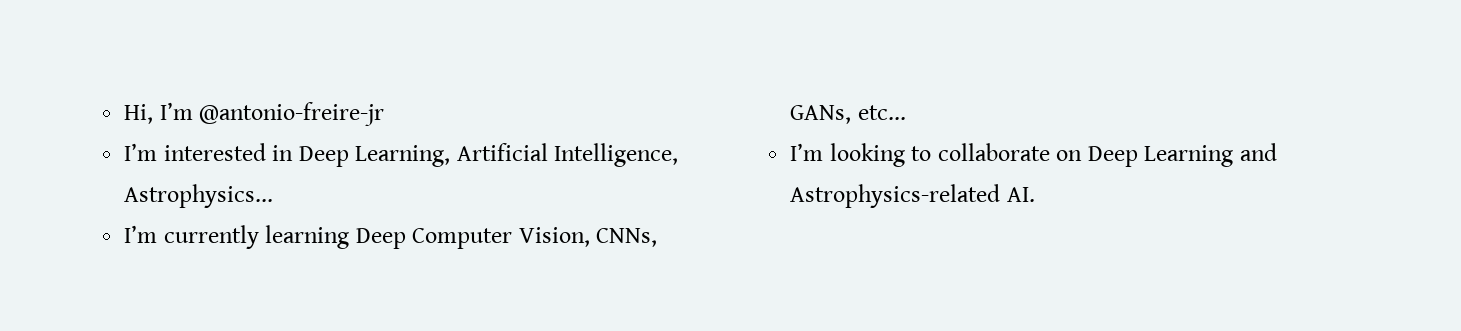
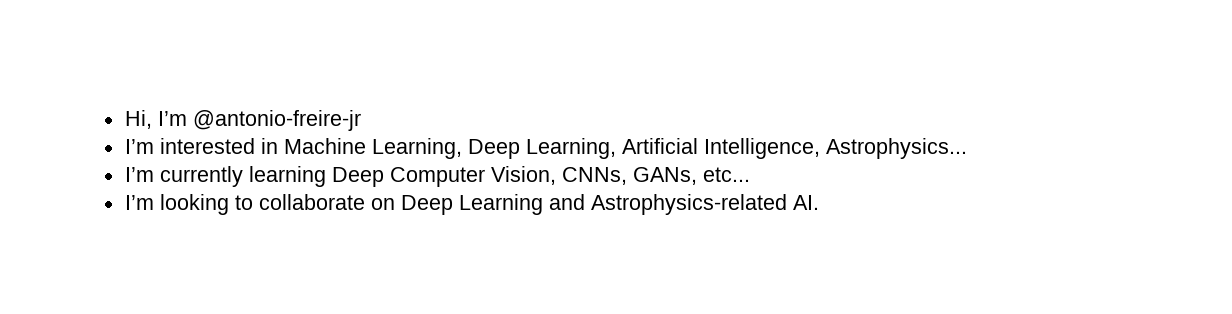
(294, 153) none -> [283,138,462,159] Machine Learning,

